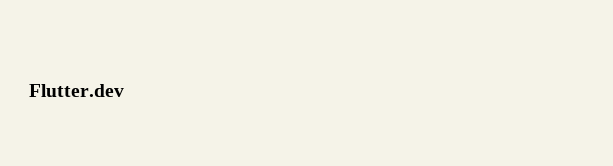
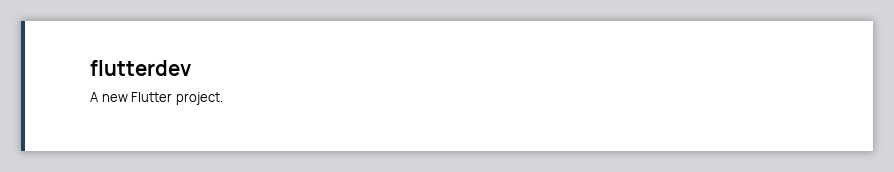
[29,84,124,97] Flutter.dev -> [90,60,191,76] [90,92,223,105] flutterdev // A new Flutter project.

